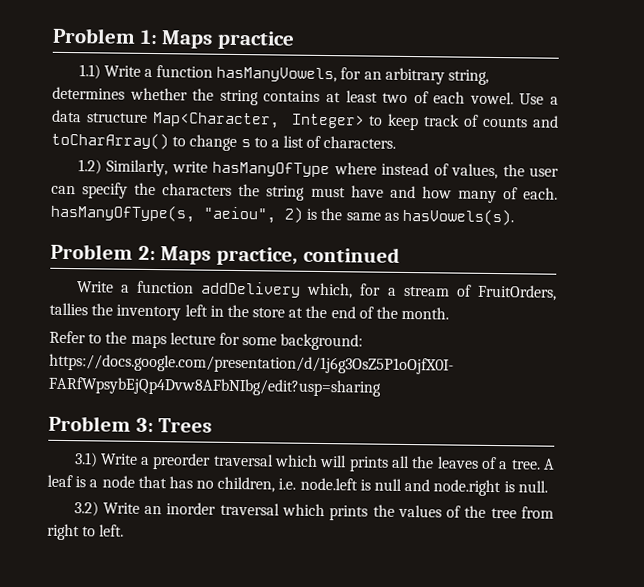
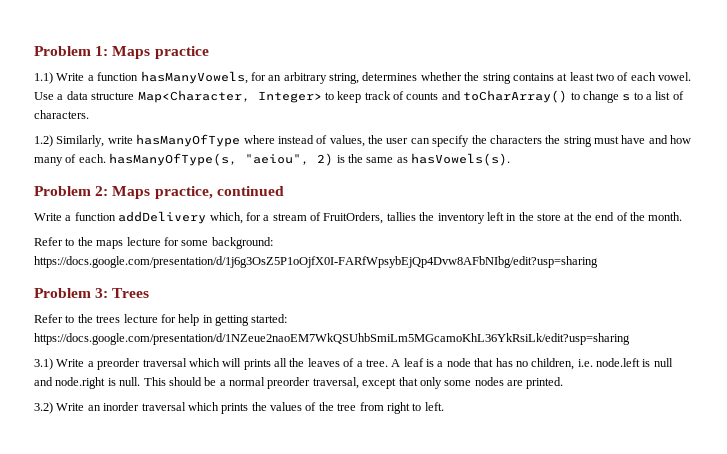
(213, 425) none -> [34,314,288,326] [34,333,630,345] // Refer to the trees lecture for help in getting started: https://docs.google.com/presentation/d/1NZeue2naoEM7WkQSUhbSmiLm5MGcamoKhL36YkRsiLk/edit?usp=sharing
(548, 486) none -> [143,377,564,389] This should be a normal preorder traversal, except that only some nodes are printed.

